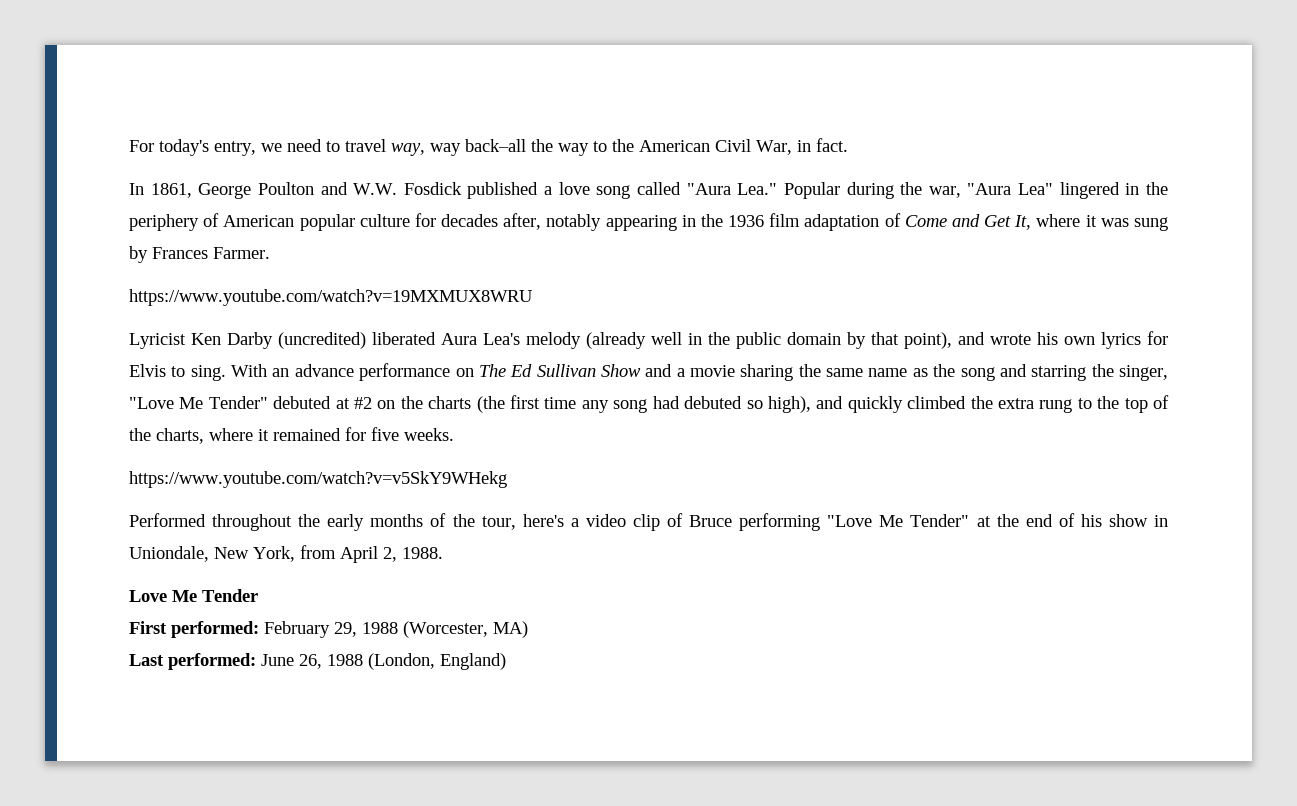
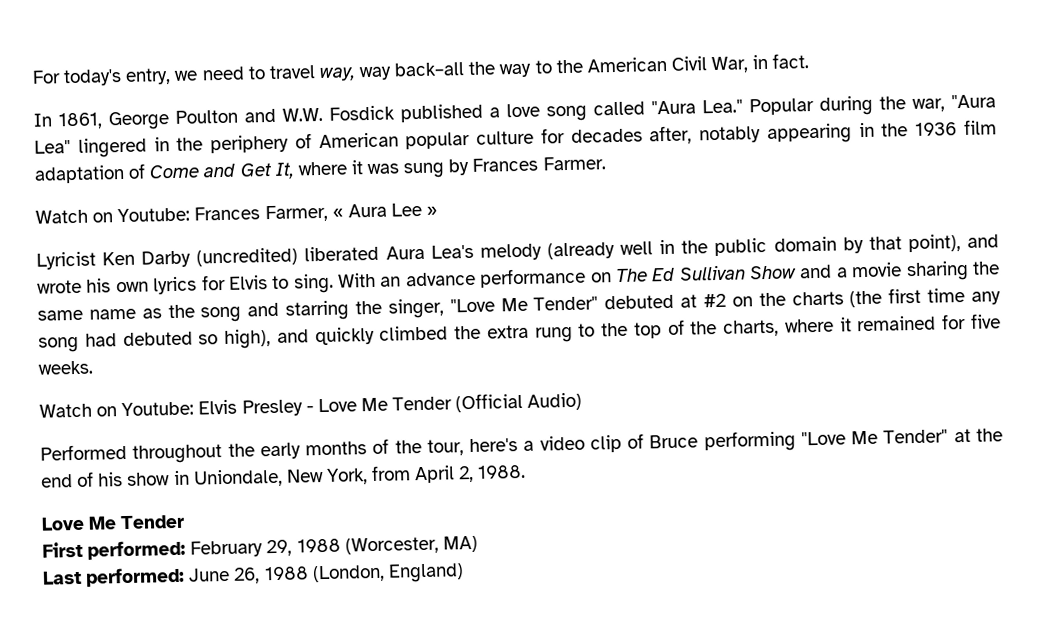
[129,289,532,306] https://www.youtube.com/watch?v=19MXMUX8WRU -> [35,202,439,224] Watch on Youtube: Frances Farmer, « Aura Lee »
[129,471,507,488] https://www.youtube.com/watch?v=v5SkY9WHekg -> [39,392,583,418] Watch on Youtube: Elvis Presley - Love Me Tender (Official Audio)

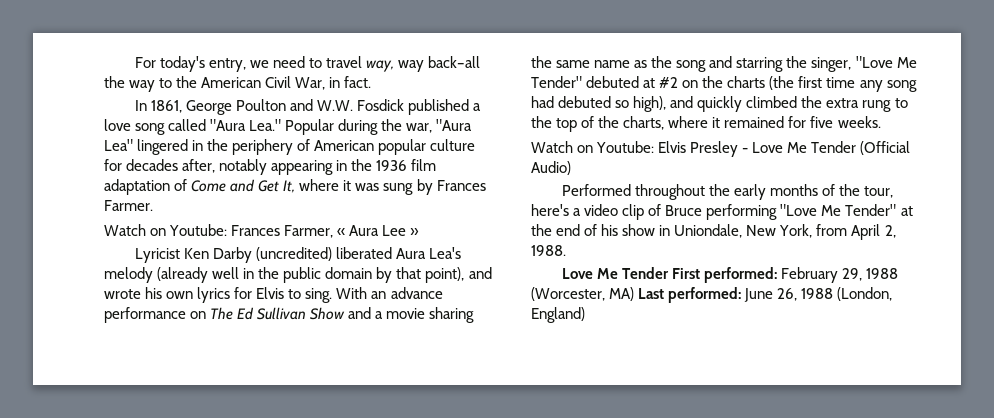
(186, 522) // -> (669, 273) none
(478, 544) // -> (635, 294) none

